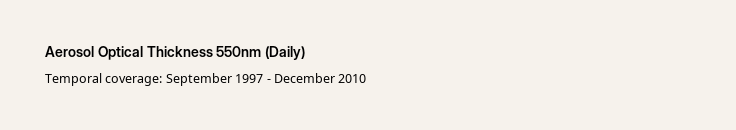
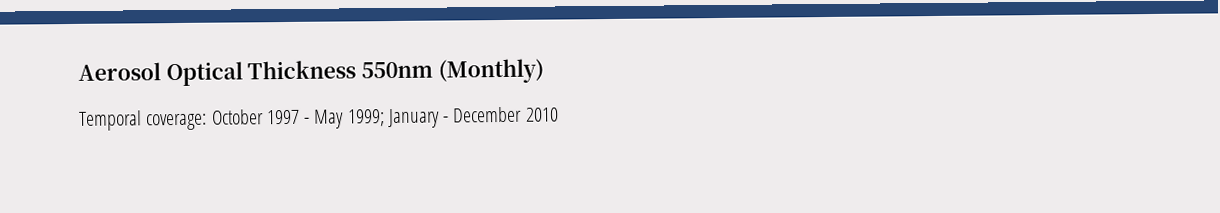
[265,46,306,60] (Daily) -> [437,58,544,84] (Monthly)
[165,73,232,86] September -> [211,109,264,125] October
(271, 81) none -> [314,108,450,129] May 1999; January -

